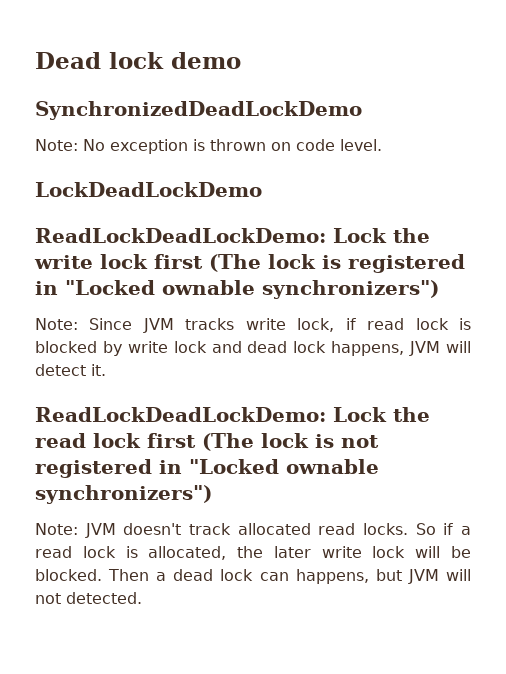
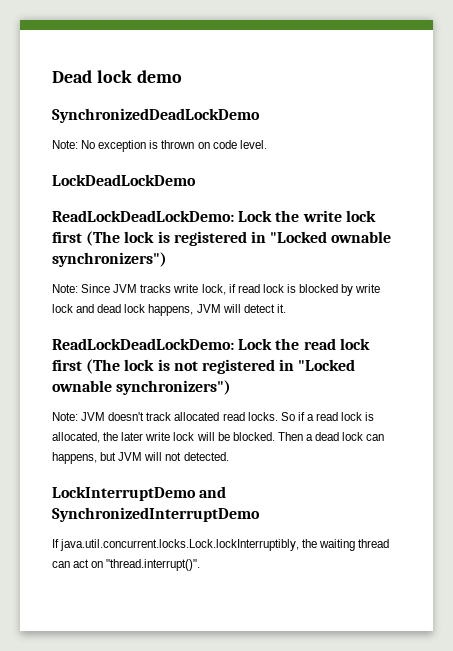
(142, 598) none -> [52,486,227,501] [52,507,260,522] [52,539,390,551] [52,559,201,571] // LockInterruptDemo and SynchronizedInterruptDemo // If java.util.concurrent.locks.Lock.lockInterruptibly, the waiting thread can act on "thread.interrupt()".

